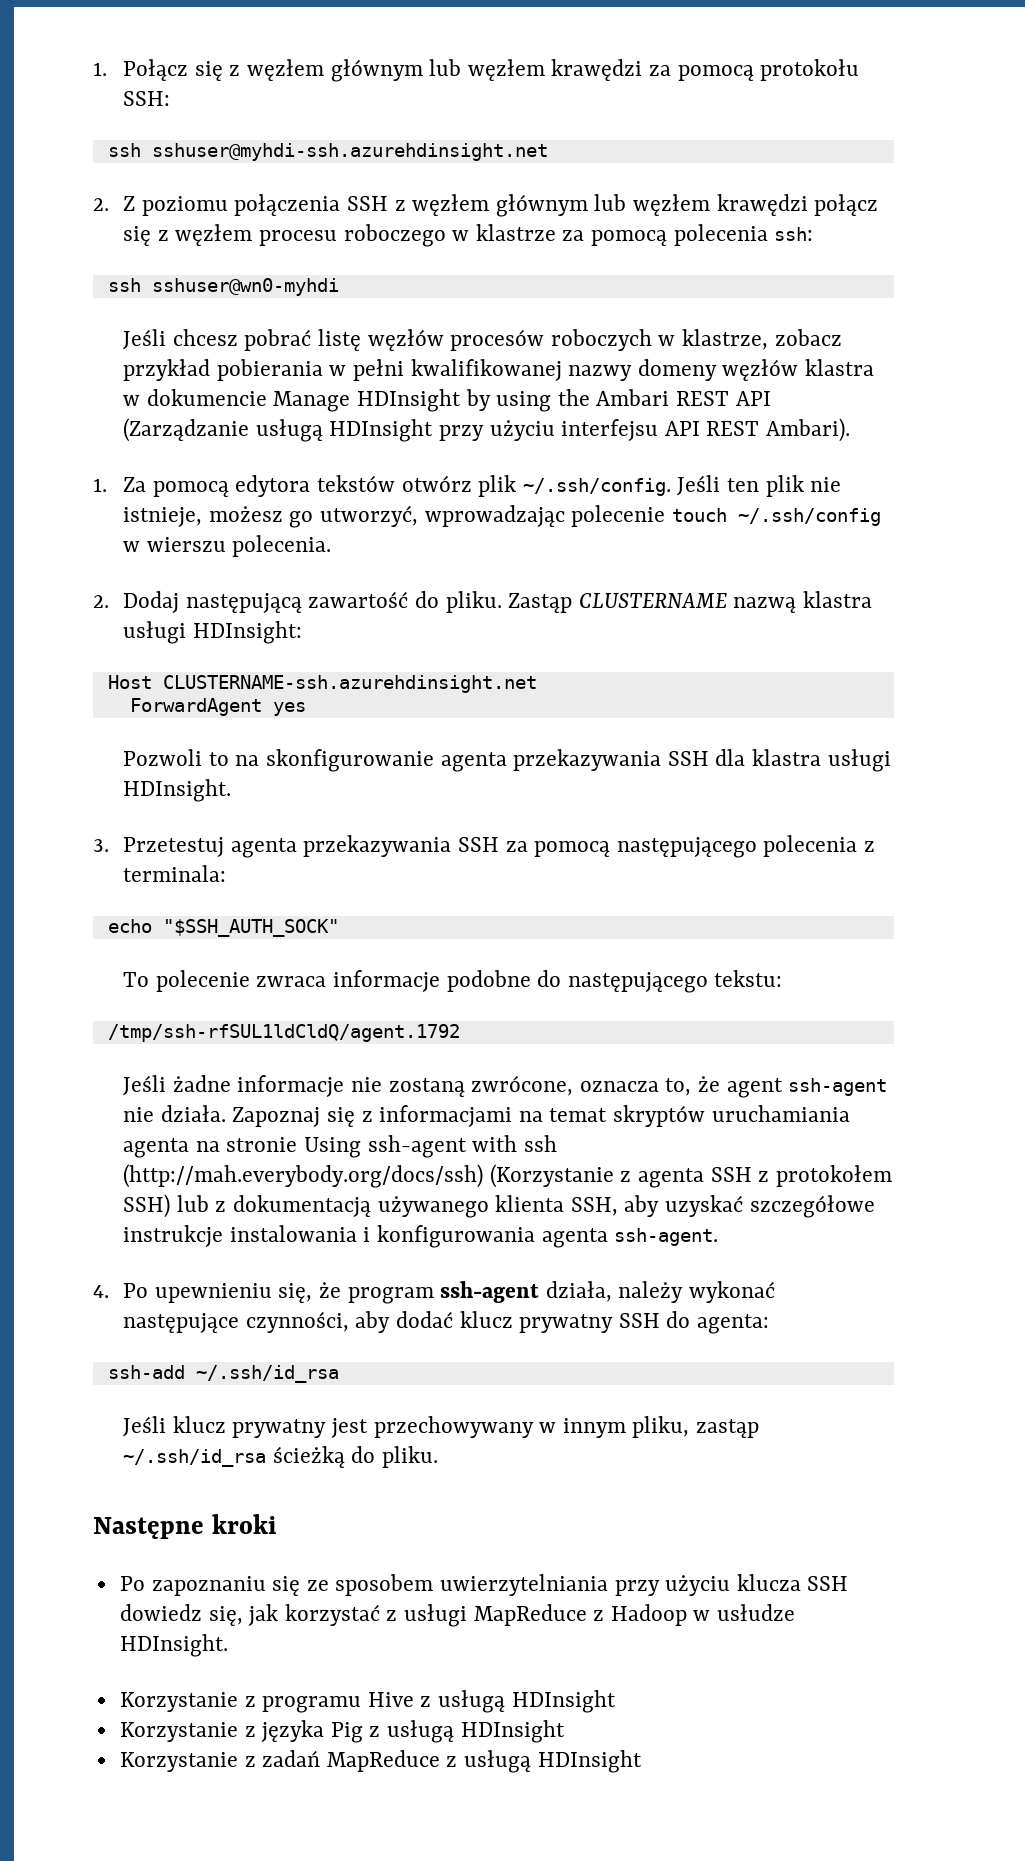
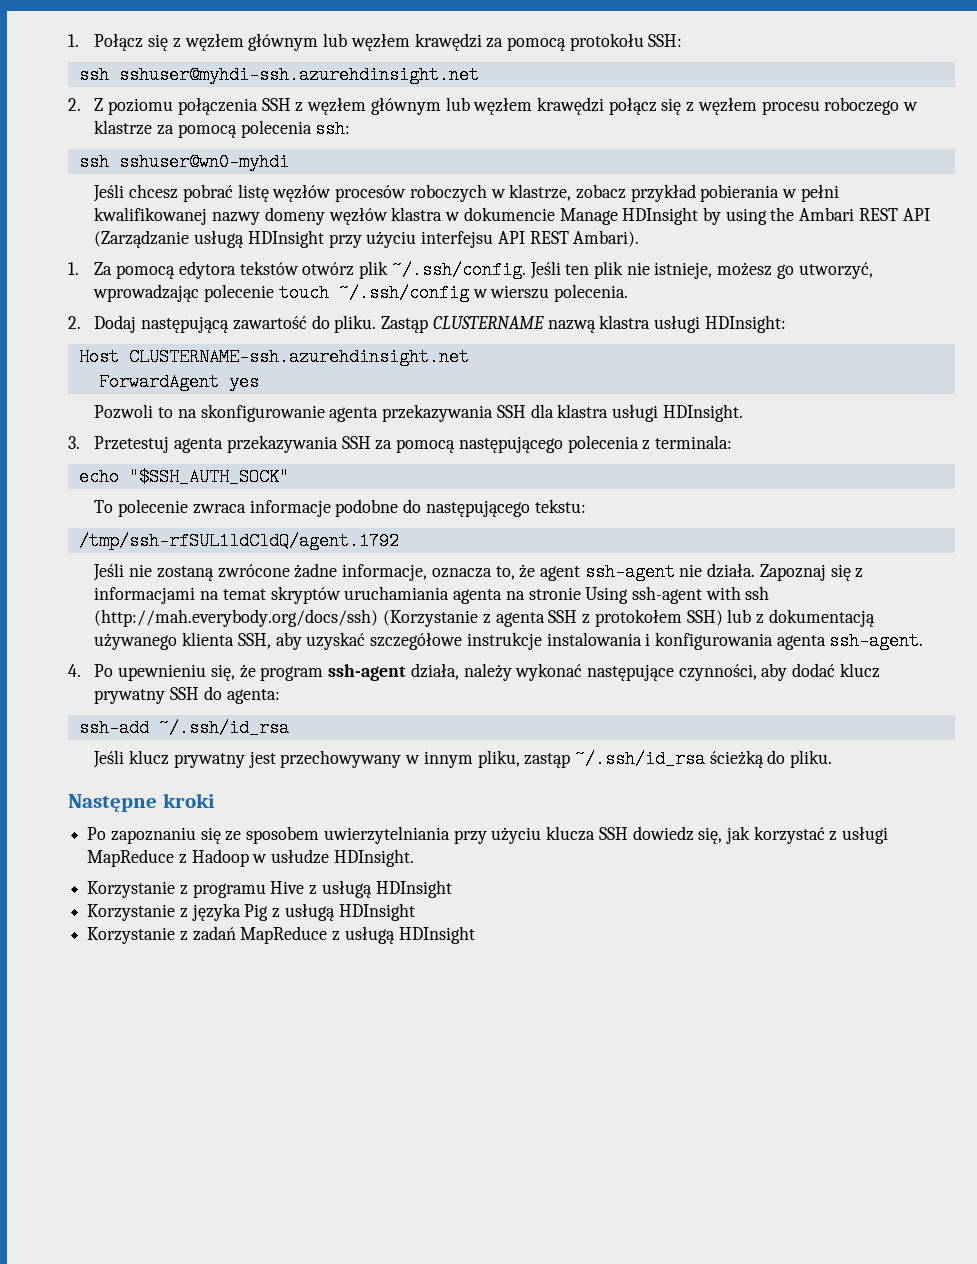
[172,1075,574,1097] żadne informacje nie zostaną zwrócone, -> [129,563,428,581] nie zostaną zwrócone żadne informacje,

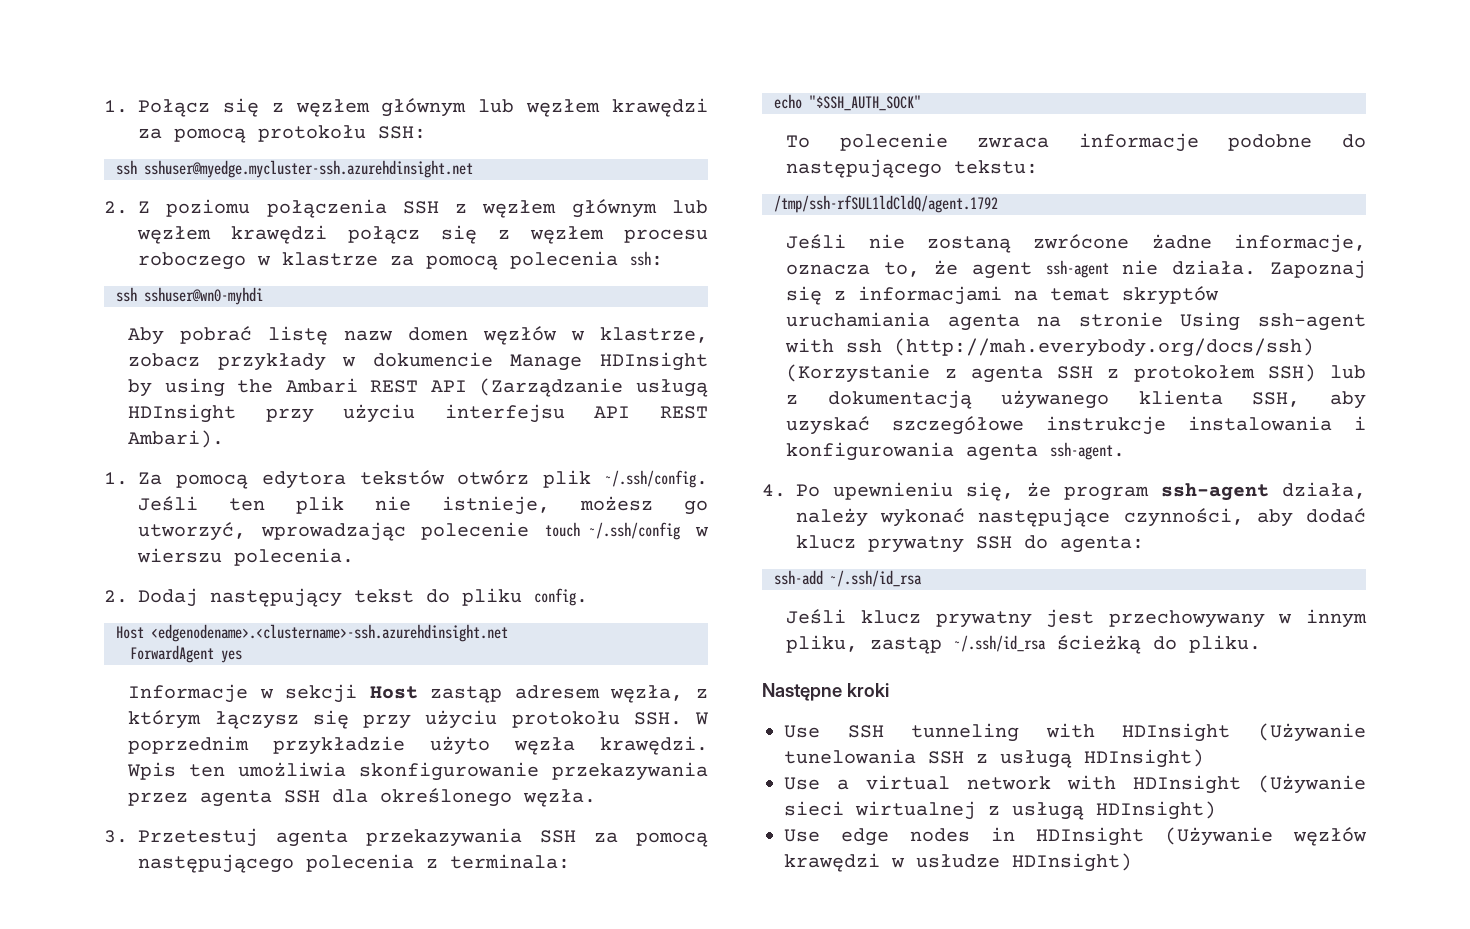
[118,66,479,84] sshuser@myhdi-ssh.azurehdinsight.net -> [144,160,473,178] sshuser@myedge.mycluster-ssh.azurehdinsight.net
[93,184,839,202] [94,207,443,225] Jeśli chcesz pobrać listę węzłów procesów roboczych w klastrze, zobacz przykład pobierania w pełni kwalifikowanej nazwy domeny węzłów klastra -> [128,326,709,345] [128,353,326,371] Aby pobrać listę nazw domen węzłów w klastrze, zobacz przykłady
[141,315,786,333] [78,348,469,366] następującą zawartość do pliku. Zastąp CLUSTERNAME nazwą klastra usługi HDInsight: // Host CLUSTERNAME-ssh.azurehdinsight.net -> [210,588,588,607] [116,624,508,642] następujący tekst do pliku config. // Host <edgenodename>.<clustername>-ssh.azurehdinsight.net
[94,404,743,422] Pozwoli to na skonfigurowanie agenta przekazywania SSH dla klastra usługi HDInsight. -> [128,684,709,703] [128,710,709,729] [128,736,708,755] [127,762,708,781] [128,788,597,807] Informacje w sekcji Host zastąp adresem węzła, z którym łączysz się przy użyciu protokołu SSH. W poprzednim przykładzie użyto węzła krawędzi. Wpis ten umożliwia skonfigurowanie przekazywania przez agenta SSH dla określonego węzła.
[87,826,889,844] [87,849,414,867] [87,880,452,898] [87,903,415,921] [87,926,475,944] Po zapoznaniu się ze sposobem uwierzytelniania przy użyciu klucza SSH dowiedz się, jak korzystać z usługi MapReduce z Hadoop w usłudze HDInsight. // Korzystanie z programu Hive z usługą HDInsight // Korzystanie z języka Pig z usługą HDInsight // Korzystanie z zadań MapReduce z usługą HDInsight -> [784,723,1366,742] [784,749,1204,768] [784,775,1366,794] [784,801,1216,820] [784,827,1367,846] [784,853,1132,872] Use SSH tunneling with HDInsight (Używanie tunelowania SSH z usługą HDInsight) // Use a virtual network with HDInsight (Używanie sieci wirtualnej z usługą HDInsight) // Use edge nodes in HDInsight (Używanie węzłów krawędzi w usłudze HDInsight)

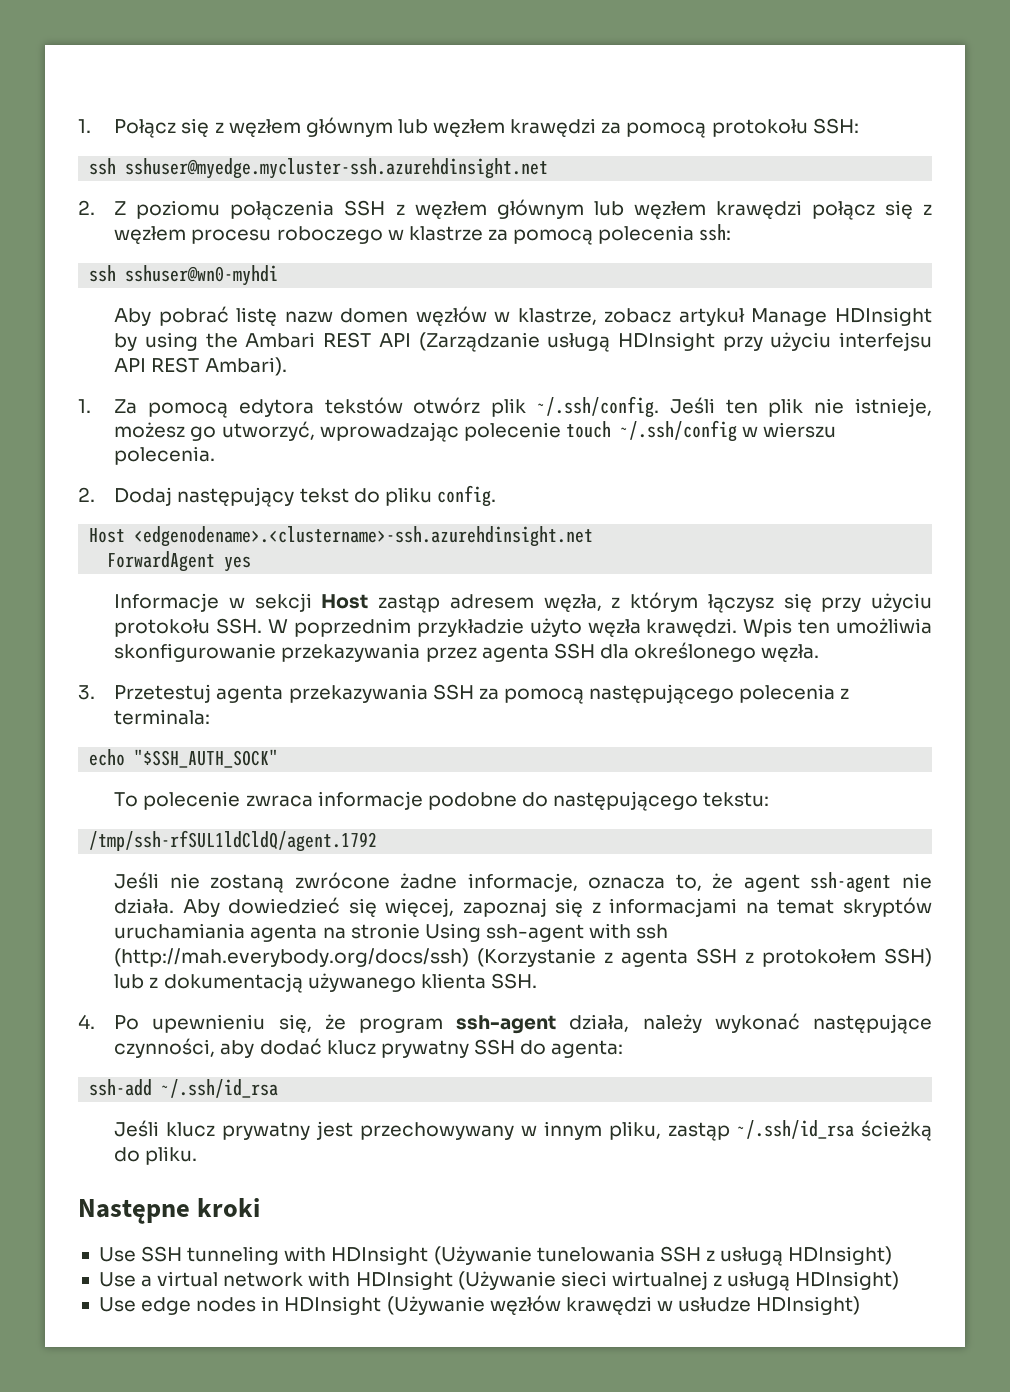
[217,352,493,371] przykłady w dokumencie -> [678,308,745,326] artykuł
[1270,260,1366,279] Zapoznaj -> [182,897,547,917] Aby dowiedzieć się więcej, zapoznaj
[1252,391,1366,409] [786,416,1366,435] [786,442,1126,461] SSH, aby uzyskać szczegółowe instrukcje instalowania i konfigurowania agenta ssh-agent. -> [490,973,537,989] SSH.

